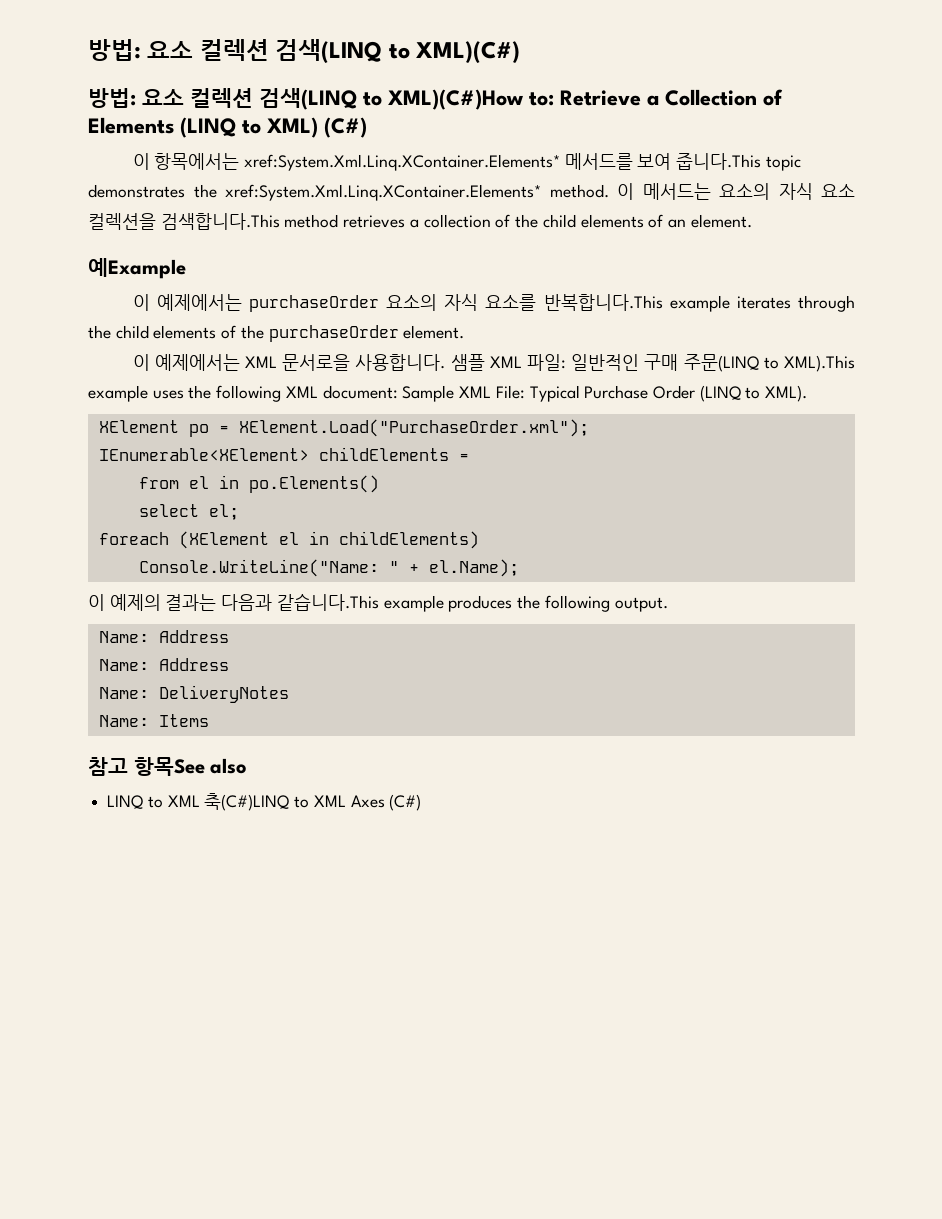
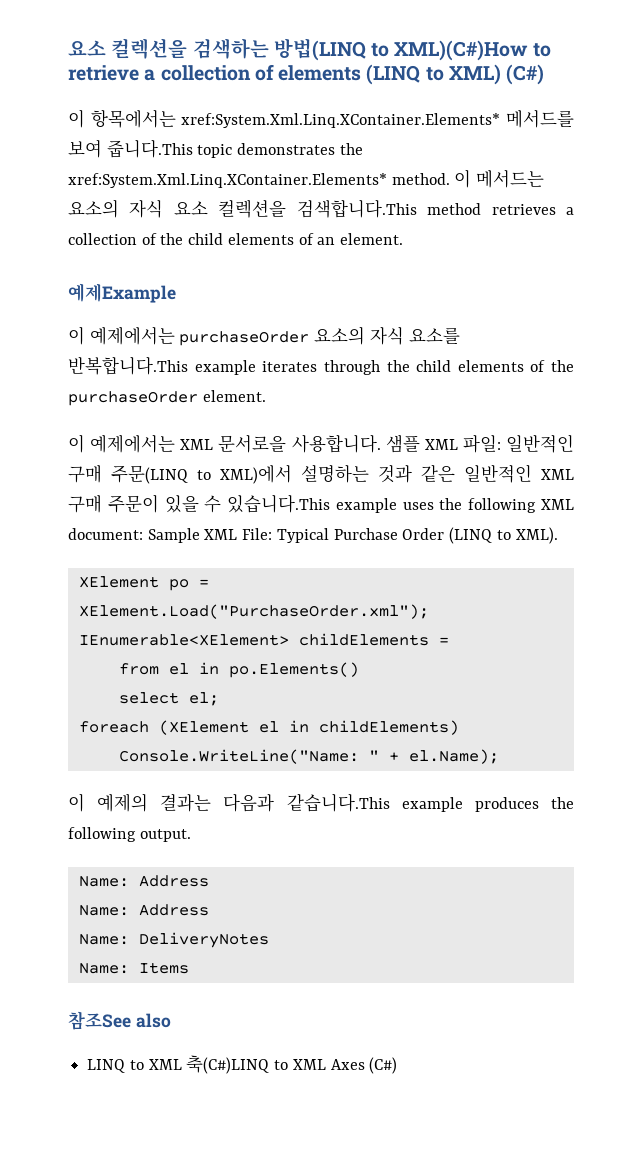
[88,39,521,63] [88,88,783,110] [88,117,174,134] 방법: 요소 컬렉션 검색(LINQ to XML)(C#) // 방법: 요소 컬렉션 검색(LINQ to XML)(C#)How to: Retrieve a Collection of Elements -> [68,38,551,61] [68,64,362,81] 요소 컬렉션을 검색하는 방법(LINQ to XML)(C#)How to retrieve a collection of elements
[88,258,186,279] 예Example -> [68,283,176,303] 예제Example
[783,355,855,372] XML).This -> [220,464,574,484] [68,494,331,513] XML)에서 설명하는 것과 같은 일반적인 XML 구매 주문이 있을 수 있습니다.This
[88,757,205,776] 참고 항목See -> [68,1011,131,1030] 참조See

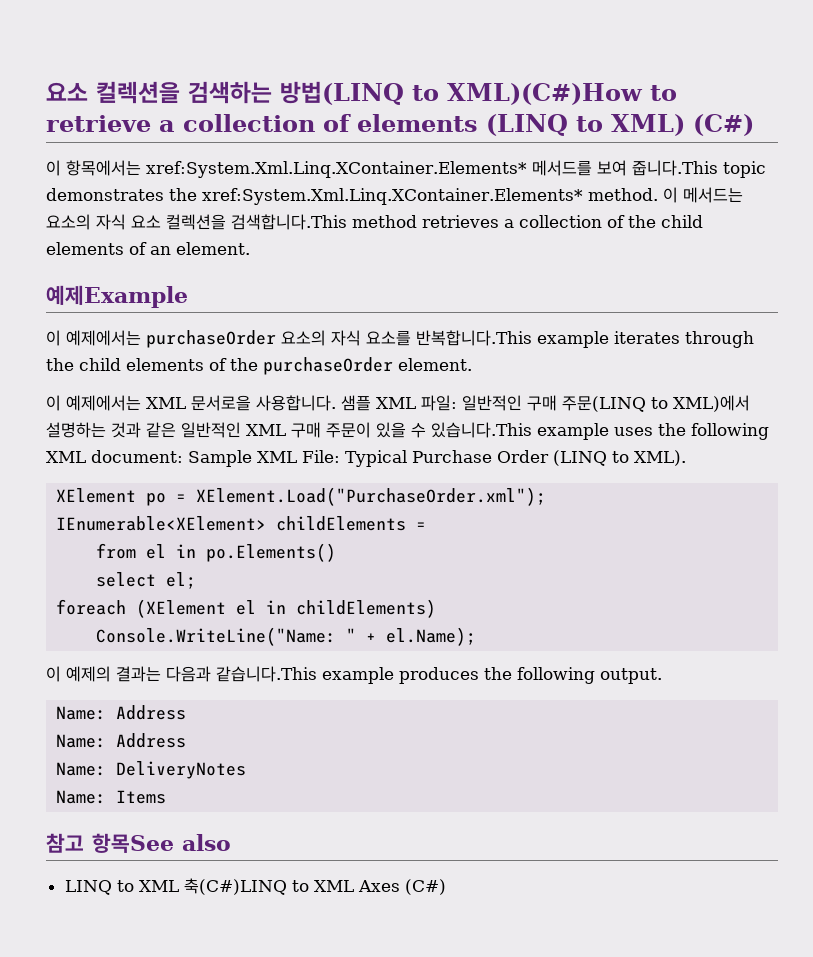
[68,1011,131,1030] 참조See -> [46,833,174,853] 참고 항목See

